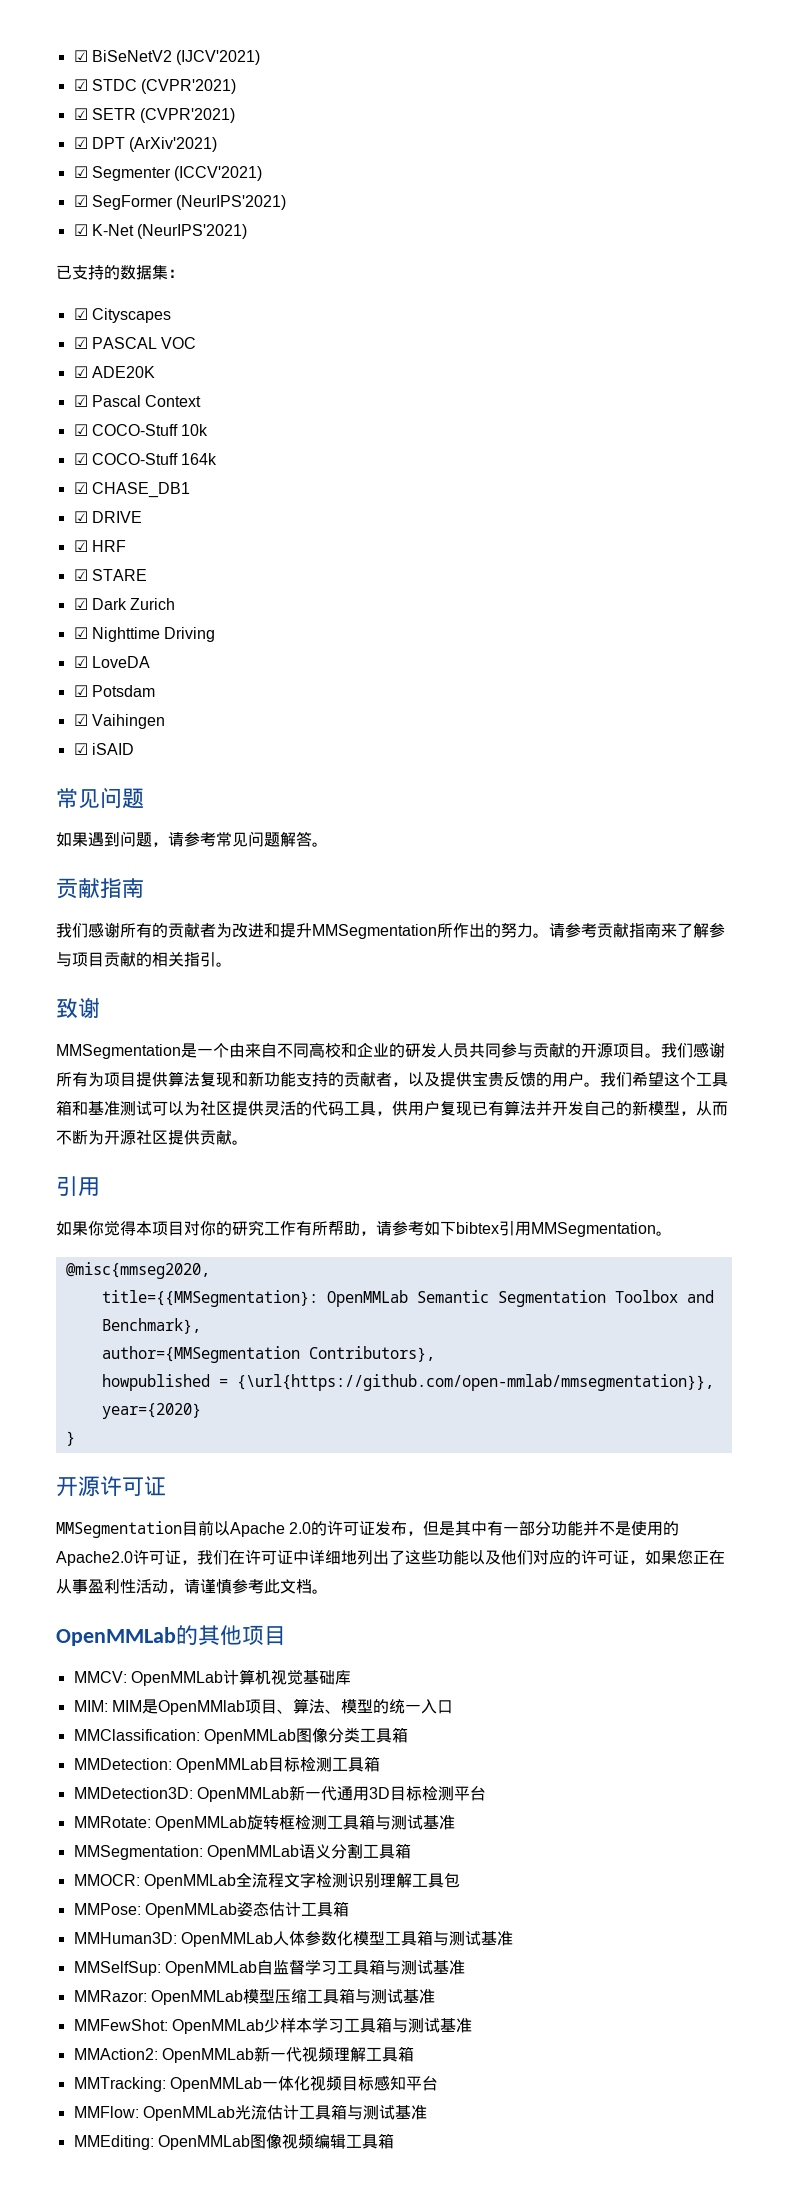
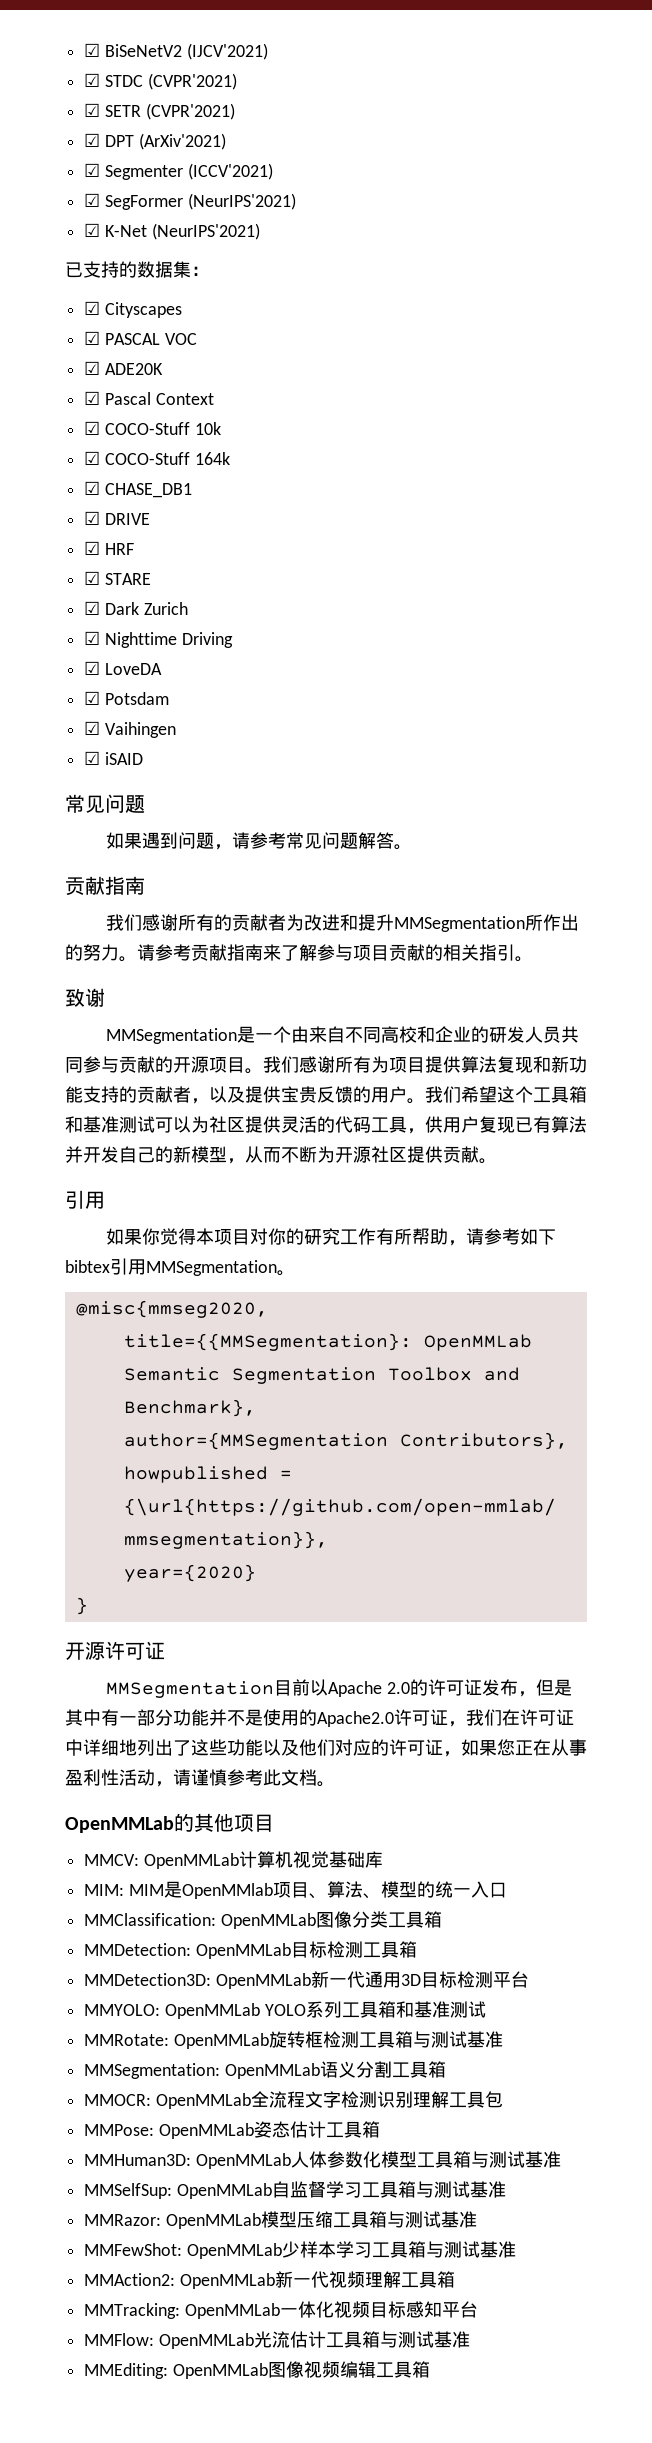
(486, 1793) none -> [84,2001,486,2019] // MMYOLO: OpenMMLab YOLO系列工具箱和基准测试

